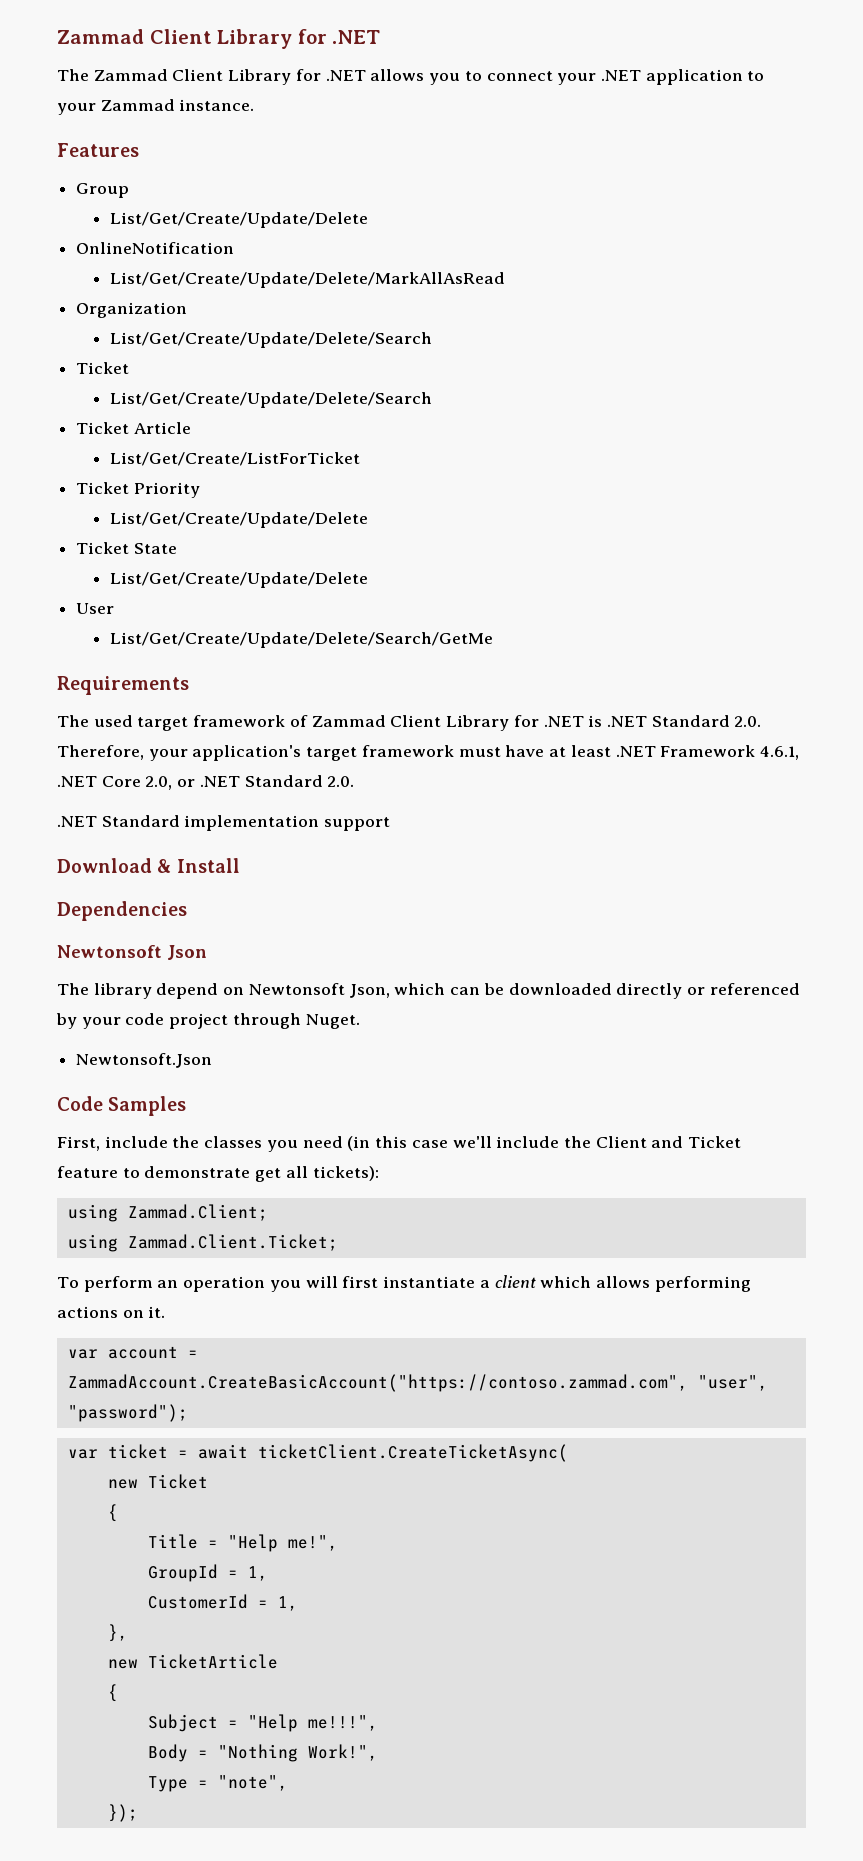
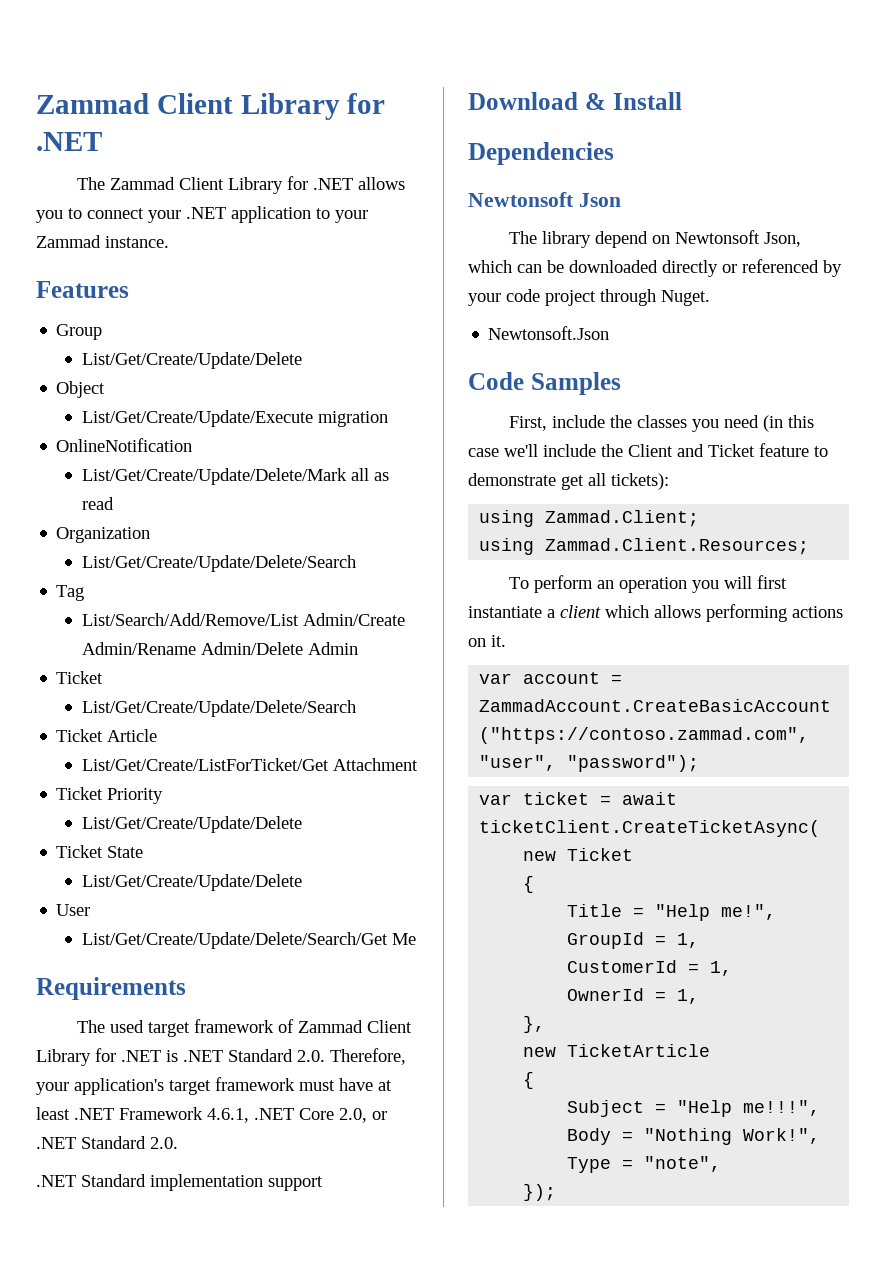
[76,242,235,254] [109,272,505,288] [76,302,188,318] [109,332,432,348] OnlineNotification // List/Get/Create/Update/Delete/MarkAllAsRead // Organization // List/Get/Create/Update/Delete/Search -> [56,381,106,398] [81,410,388,427] [56,438,193,452] [81,468,389,485] [81,497,114,510] [56,527,151,543] [81,555,356,572] [56,585,85,601] [81,613,405,626] [81,642,358,655] Object // List/Get/Create/Update/Execute migration // OnlineNotification // List/Get/Create/Update/Delete/Mark all as read // Organization // List/Get/Create/Update/Delete/Search // Tag // List/Search/Add/Remove/List Admin/Create Admin/Rename Admin/Delete Admin
[109,452,360,466] List/Get/Create/ListForTicket -> [81,758,418,771] List/Get/Create/ListForTicket/Get Attachment
[109,632,493,648] List/Get/Create/Update/Delete/Search/GetMe -> [81,932,416,949] List/Get/Create/Update/Delete/Search/Get Me
[127,1234,338,1251] Zammad.Client.Ticket; -> [545,538,810,555] Zammad.Client.Resources;
(298, 1603) none -> [567,988,700,1004] // OwnerId = 1,

